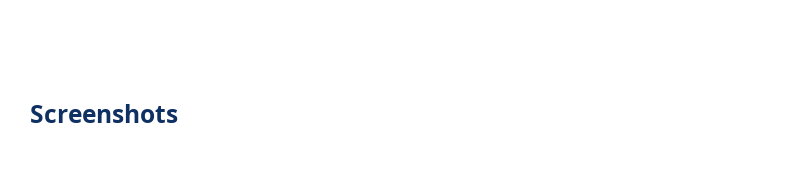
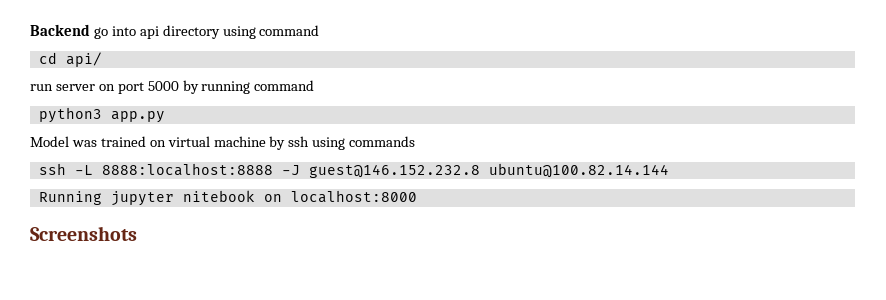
(30, 113) none -> [30,24,320,39] [38,52,102,67] [30,80,315,94] [38,107,165,123] [30,136,416,150] [38,163,669,178] [38,190,417,206] Backend go into api directory using command // cd api/ // run server on port 5000 by running command // python3 app.py // Model was trained on virtual machine by ssh using commands // ssh -L 8888:localhost:8888 -J guest@146.152.232.8 ubuntu@100.82.14.144 // Running jupyter nitebook on localhost:8000 //

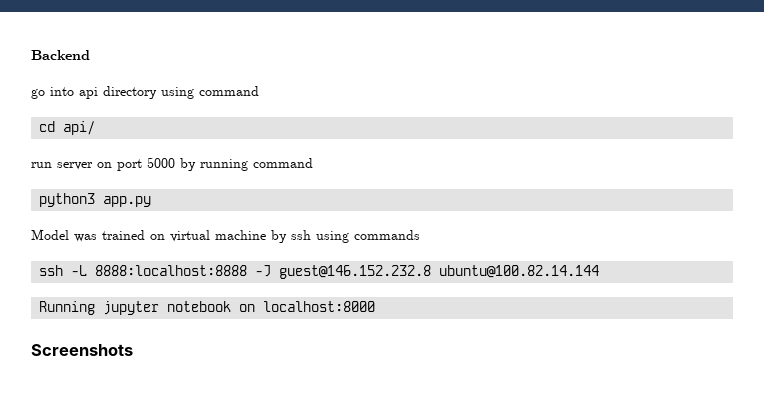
(90, 30) none -> (90, 55) //
[182,190,255,202] nitebook -> [167,301,232,312] notebook

